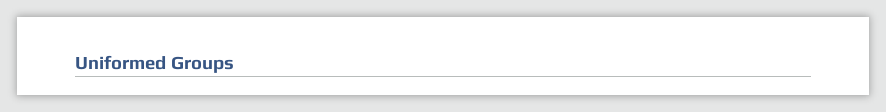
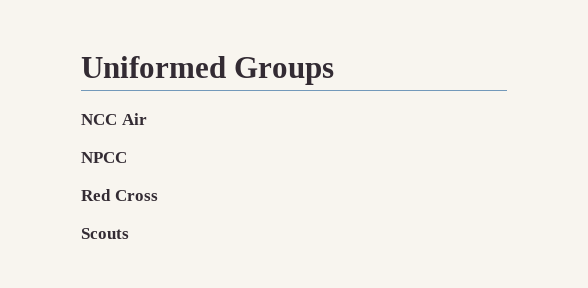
(234, 64) none -> [81,113,147,125] [81,152,127,163] [81,189,158,201] [81,228,129,239] // NCC Air // NPCC // Red Cross // Scouts

